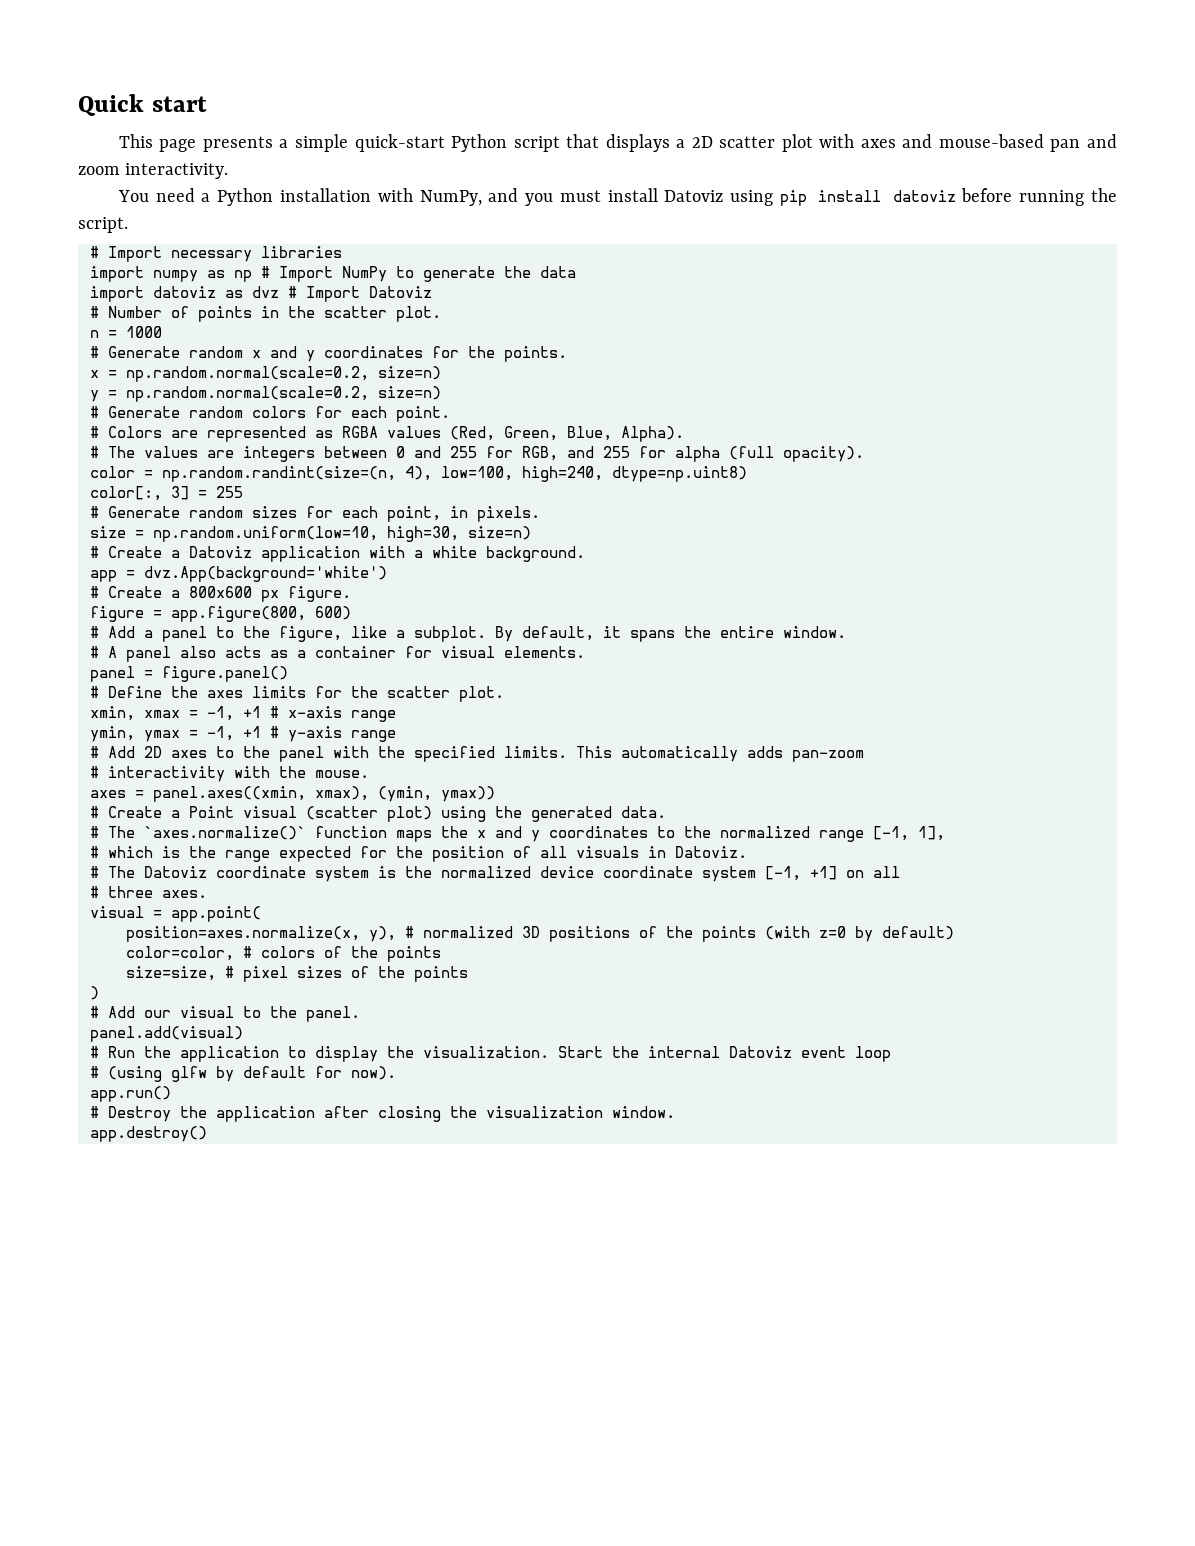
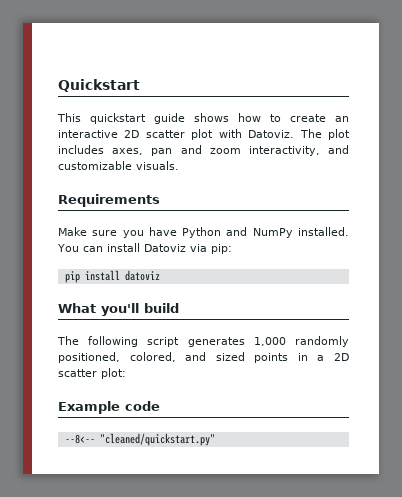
[78,94,207,116] [118,134,1118,152] [78,163,229,179] [117,188,1117,206] [78,217,128,233] [90,246,342,262] [90,266,576,282] [90,286,432,302] [90,306,441,322] [90,326,162,338] [90,346,567,362] [90,366,441,382] [90,386,441,402] [90,406,450,422] [90,426,684,442] [90,446,864,462] [90,466,747,482] [90,486,243,501] [90,506,540,522] [90,526,531,542] [90,546,585,562] [90,566,387,582] [90,586,351,602] [90,606,351,622] [90,626,846,642] [90,646,585,662] [90,666,288,682] [90,686,504,702] [90,706,396,722] [90,726,396,742] [90,746,864,762] [90,766,369,782] [90,786,495,802] [90,806,666,822] [90,826,945,842] [90,846,747,862] [90,866,900,882] [90,886,207,898] [90,906,261,922] [126,926,954,942] [126,946,441,962] [126,966,468,982] [90,986,99,1000] [90,1006,360,1022] [90,1026,243,1042] [90,1046,891,1062] [90,1066,396,1082] [90,1086,171,1102] [90,1106,675,1122] [90,1126,207,1142] Quick start // This page presents a simple quick-start Python script that displays a 2D scatter plot with axes and mouse-based pan and zoom interactivity. // You need a Python installation with NumPy, and you must install Datoviz using pip install datoviz before running the script. // # Import necessary libraries // import numpy as np # Import NumPy to generate the data // import datoviz as dvz # Import Datoviz // # Number of points in the scatter plot. // n = 1000 // # Generate random x and y coordinates for the points. // x = np.random.normal(scale=0.2, size=n) // y = np.random.normal(scale=0.2, size=n) // # Generate random colors for each point. // # Colors are represented as RGBA values (Red, Green, Blue, Alpha). // # The values are integers between 0 and 255 for RGB, and 255 for alpha (full opacity). // color = np.random.randint(size=(n, 4), low=100, high=240, dtype=np.uint8) // color[:, 3] = 255 // # Generate random sizes for each point, in pixels. // size = np.random.uniform(low=10, high=30, size=n) // # Create a Datoviz application with a white background. // app = dvz.App(background='white') // # Create a 800x600 px figure. // figure = app.figure(800, 600) // # Add a panel to the figure, like a subplot. By default, it spans the entire window. // # A panel also acts as a container for visual elements. // panel = figure.panel() // # Define the axes limits for the scatter plot. // xmin, xmax = -1, +1 # x-axis range // ymin, ymax = -1, +1 # y-axis range // # Add 2D axes to the panel with the specified limits. This automatically adds pan-zoom // # interactivity with the mouse. // axes = panel.axes((xmin, xmax), (ymin, ymax)) // # Create a Point visual (scatter plot) using the generated data. // # The `axes.normalize()` function maps the x and y coordinates to the normalized range [-1, 1], // # which is the range expected for the position of all visuals in Datoviz. // # The Datoviz coordinate system is the normalized device coordinate system [-1, +1] on all // # three axes. // visual = app.point( // position=axes.normalize(x, y), # normalized 3D positions of the points (with z=0 by default) // color=color, # colors of the points // size=size, # pixel sizes of the points // ) // # Add our visual to the panel. // panel.add(visual) // # Run the application to display the visualization. Start the internal Datoviz event loop // # (using glfw by default for now). // app.run() // # Destroy the application after closing the visualization window. // app.destroy() -> [58,79,140,92] [57,113,349,124] [58,129,350,140] [58,145,349,156] [58,161,179,170] [58,194,160,207] [58,227,349,238] [57,243,232,254] [64,270,160,283] [58,303,179,316] [57,336,349,347] [58,352,349,363] [58,368,126,379] [58,401,160,414] [64,433,215,446] Quickstart // This quickstart guide shows how to create an interactive 2D scatter plot with Datoviz. The plot includes axes, pan and zoom interactivity, and customizable visuals. // Requirements // Make sure you have Python and NumPy installed. You can install Datoviz via pip: // pip install datoviz // What you'll build // The following script generates 1,000 randomly positioned, colored, and sized points in a 2D scatter plot: // Example code // --8<-- "cleaned/quickstart.py"

